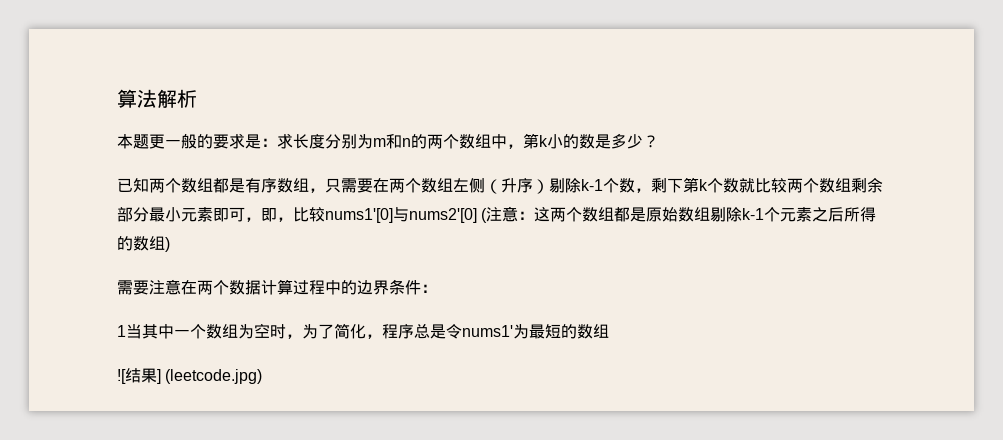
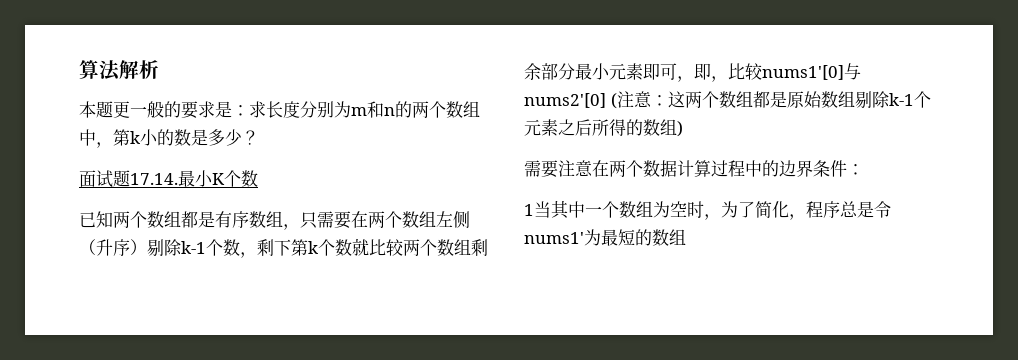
(659, 141) none -> [79,170,258,188] // 面试题17.14.最小K个数
[117,368,263,384] // ![结果] (leetcode.jpg) -> (686, 237) none

